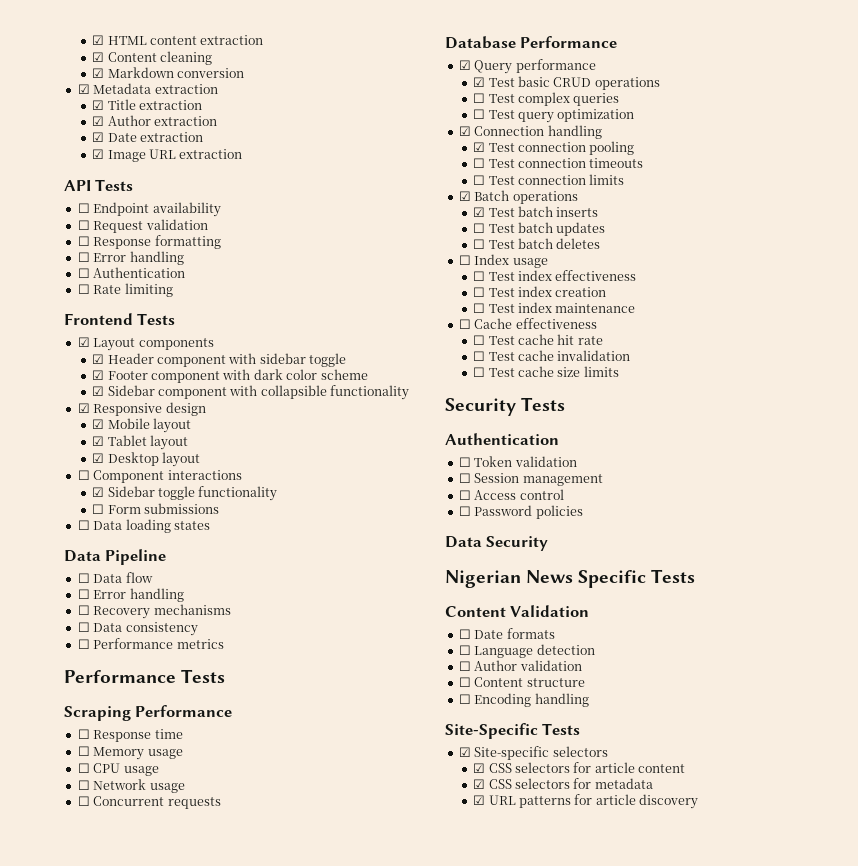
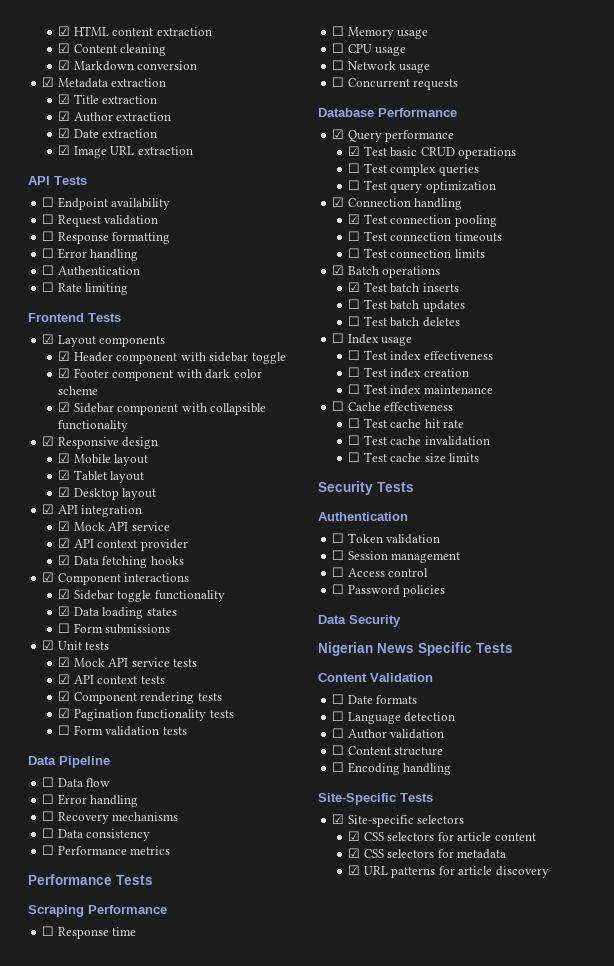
[77,470,90,480] ☐ -> [42,504,143,517] [58,521,170,531] [58,538,188,551] [58,555,184,568] [42,572,55,582] ☑ API integration // ☑ Mock API service // ☑ API context provider // ☑ Data fetching hooks // ☑
(278, 493) none -> [58,606,177,619] // ☑ Data loading states
[77,519,210,533] ☐ Data loading states -> [42,640,110,650] [58,657,198,667] [58,674,165,684] [58,691,222,704] [58,708,234,721] [58,725,187,736] ☑ Unit tests // ☑ Mock API service tests // ☑ API context tests // ☑ Component rendering tests // ☑ Pagination functionality tests // ☐ Form validation tests

